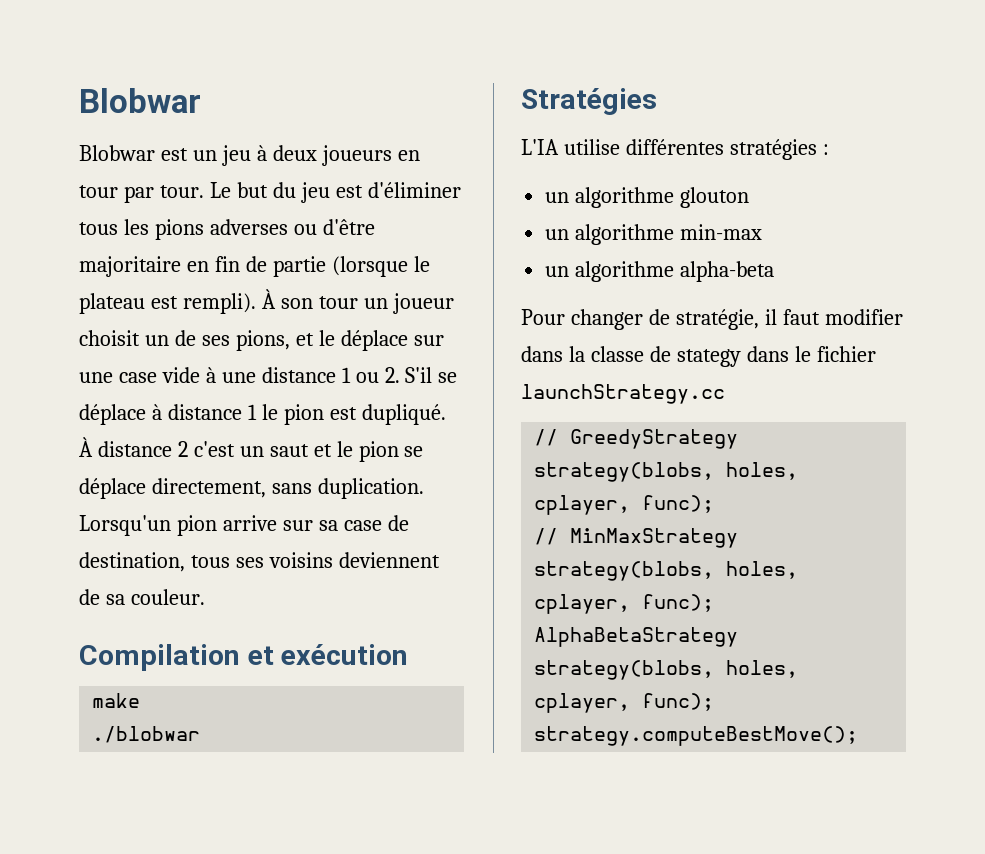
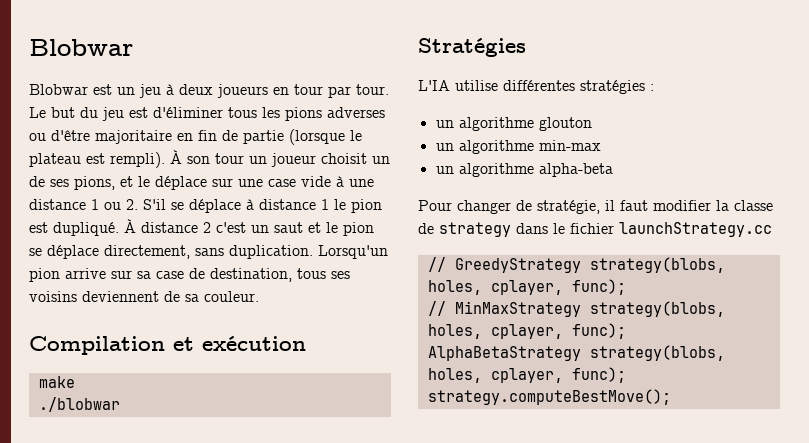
[521,346,563,362] dans -> (711, 205) none
[676,349,741,367] stategy -> [439,222,511,237] strategy

